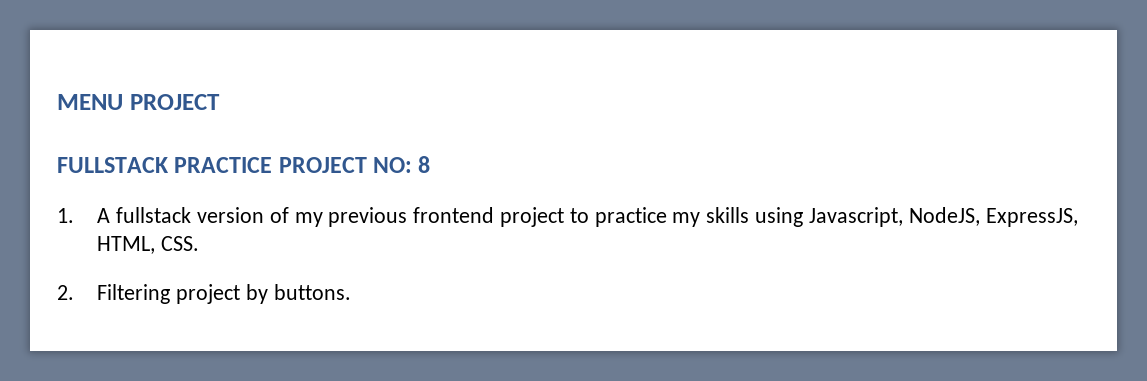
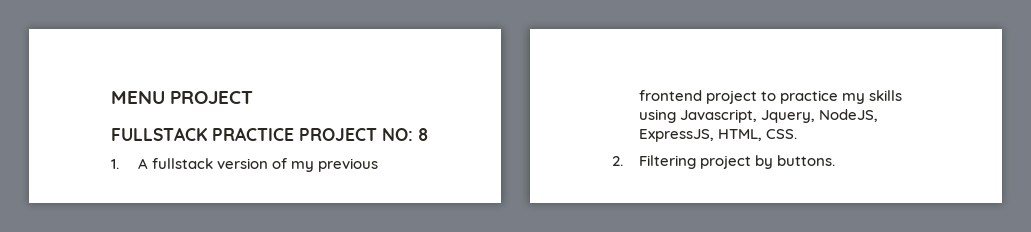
(903, 217) none -> [760,110,815,123] Jquery,

